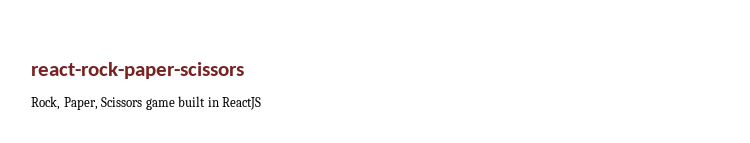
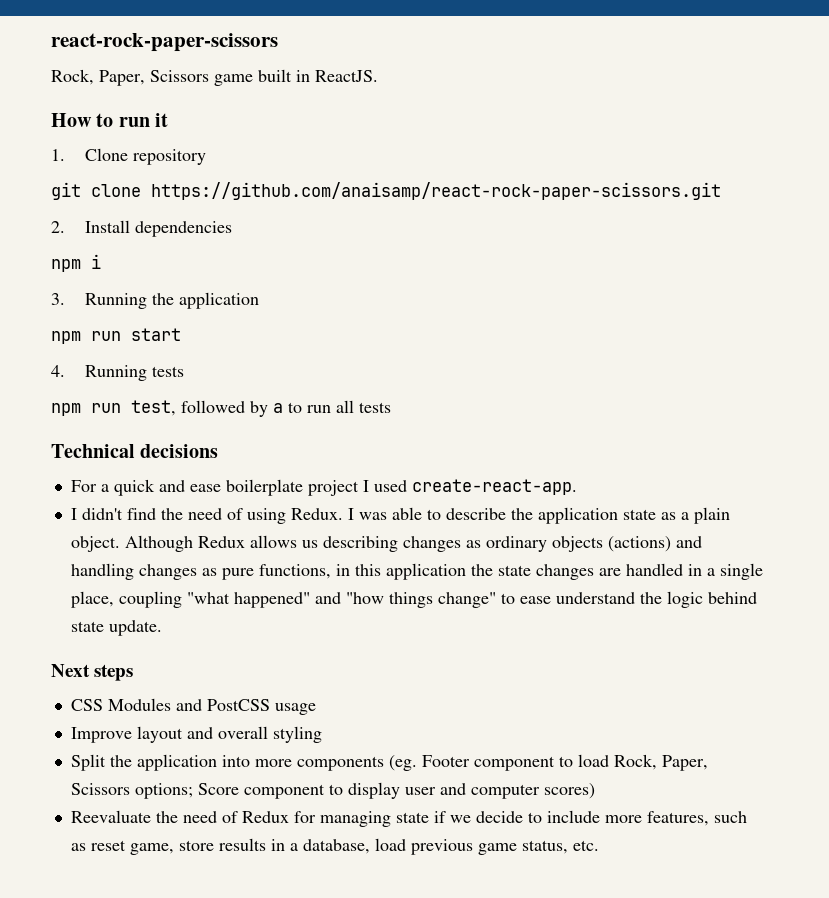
[222,97,262,110] ReactJS -> [315,70,378,82] [51,113,169,127] [51,148,207,165] [51,182,721,200] [51,220,233,237] [51,254,101,272] [51,292,260,309] [51,328,181,344] [51,365,185,381] [51,400,391,417] [51,444,219,458] [70,479,577,496] [70,507,730,524] [70,535,702,552] [70,563,763,580] [70,591,757,608] [70,620,162,636] [51,664,134,681] [70,698,316,715] [70,726,322,743] [70,754,708,771] [70,782,595,799] [70,810,747,827] [70,838,599,855] ReactJS. // How to run it // 1. Clone repository // git clone https://github.com/anaisamp/react-rock-paper-scissors.git // 2. Install dependencies // npm i // 3. Running the application // npm run start // 4. Running tests // npm run test, followed by a to run all tests // Technical decisions // For a quick and ease boilerplate project I used create-react-app. // I didn't find the need of using Redux. I was able to describe the application state as a plain object. Although Redux allows us describing changes as ordinary objects (actions) and handling changes as pure functions, in this application the state changes are handled in a single place, coupling "what happened" and "how things change" to ease understand the logic behind state update. // Next steps // CSS Modules and PostCSS usage // Improve layout and overall styling // Split the application into more components (eg. Footer component to load Rock, Paper, Scissors options; Score component to display user and computer scores) // Reevaluate the need of Redux for managing state if we decide to include more features, such as reset game, store results in a database, load previous game status, etc.

